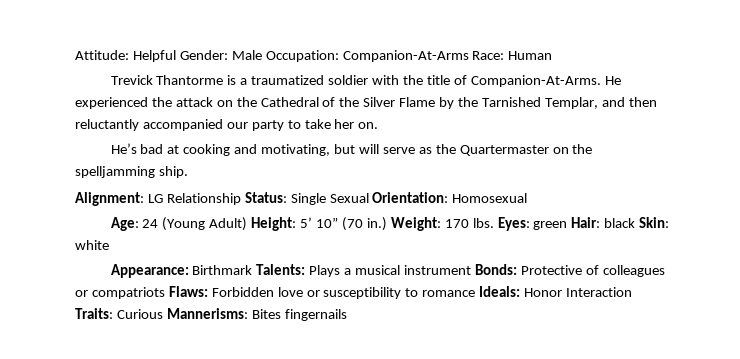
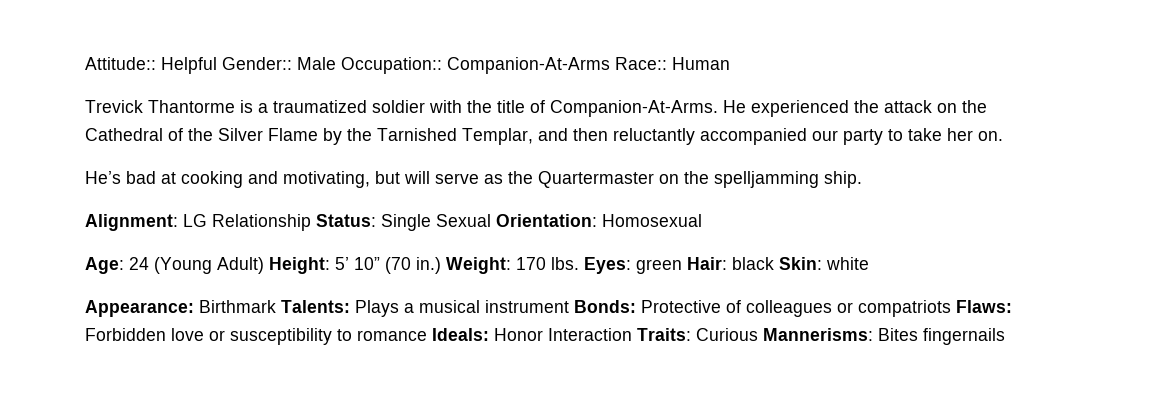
[75,50,505,62] Attitude: Helpful Gender: Male Occupation: Companion-At-Arms Race: -> [85,57,667,74] Attitude:: Helpful Gender:: Male Occupation:: Companion-At-Arms Race::

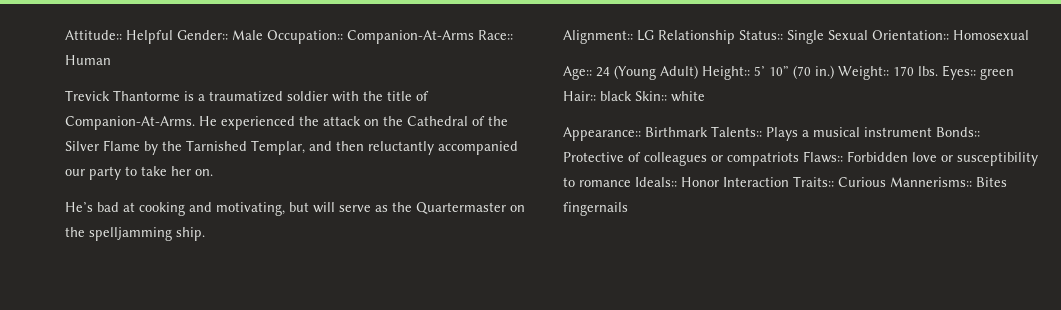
[85,214,178,231] Alignment: -> [563,30,633,44] Alignment::
[316,214,376,227] Status: -> [739,30,783,40] Status::
[496,214,597,227] Orientation: -> [872,30,949,40] Orientation::
[85,257,124,274] Age: -> [563,66,592,80] Age::
[269,257,330,274] Height: -> [702,66,750,80] Height::
[446,257,511,274] Weight: -> [838,66,889,80] Weight::
[584,257,869,274] [85,300,350,317] Eyes: green Hair: black Skin: white // Appearance: Birthmark Talents: -> [942,65,1014,80] [563,91,705,102] [563,126,762,141] Eyes:: green Hair:: black Skin:: white // Appearance:: Birthmark Talents::
[574,300,636,313] Bonds: -> [936,127,980,137] Bonds::
[956,300,1012,313] Flaws: -> [803,151,843,163] Flaws::
[432,328,489,341] Ideals: -> [635,177,677,187] Ideals::
[637,328,873,341] Traits: Curious Mannerisms: -> [793,176,972,187] Traits:: Curious Mannerisms::

